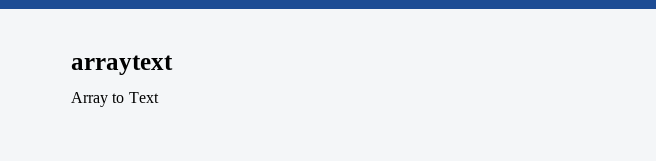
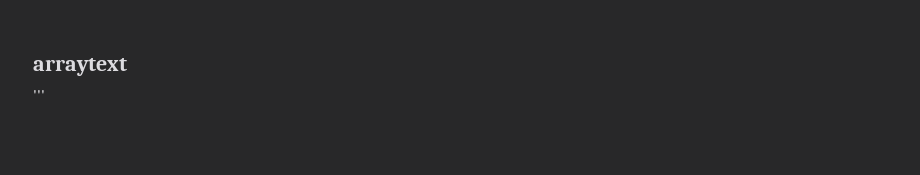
[71,92,159,107] Array to Text -> [33,90,45,101] '''

